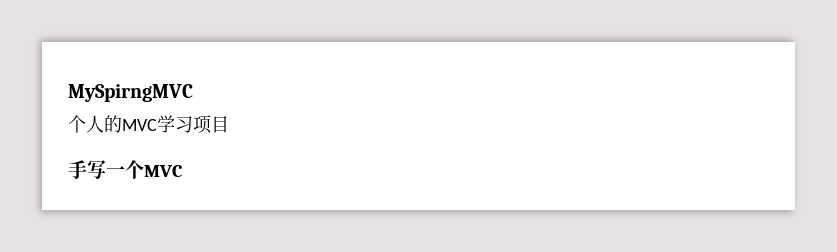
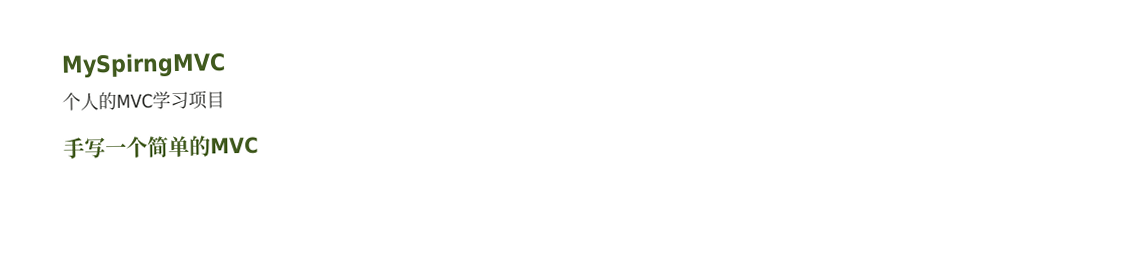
(144, 169) none -> [147,135,211,158] 简单的

